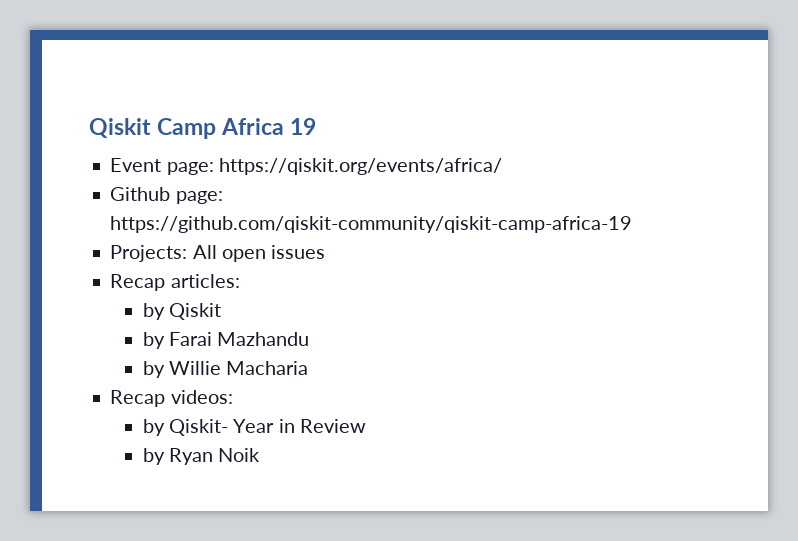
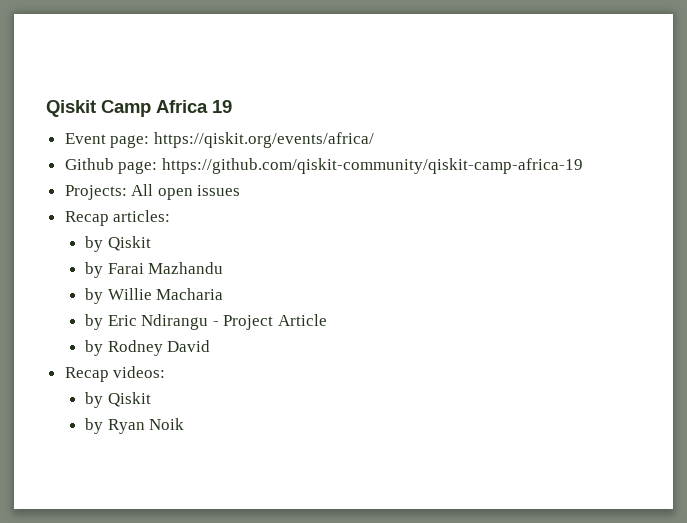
(309, 368) none -> [85,314,328,330] [85,340,211,356] // by Eric Ndirangu - Project Article // by Rodney David
[169,419,366,436] Qiskit- Year in Review -> [107,392,151,407] Qiskit

